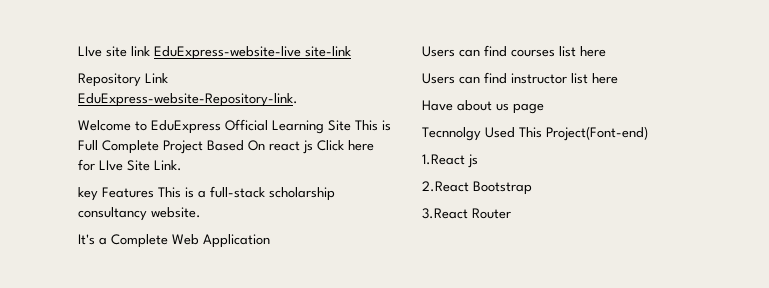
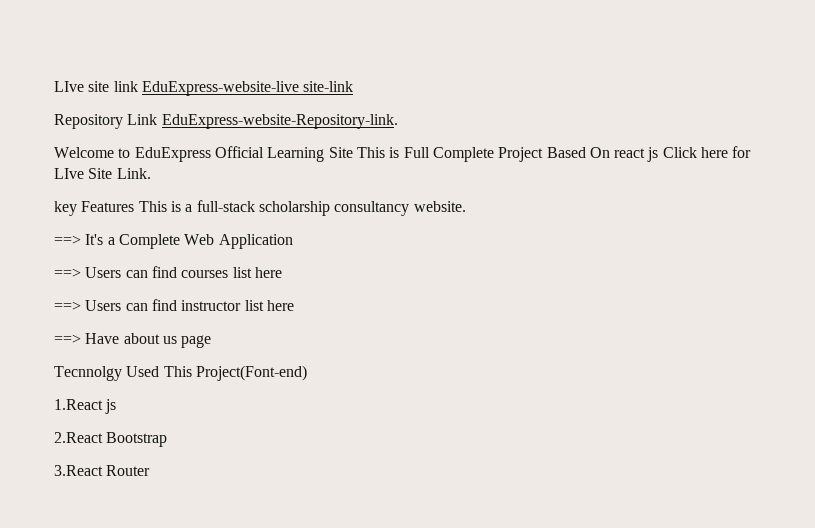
(201, 212) none -> [54,235,81,245] ==>
(270, 241) none -> [54,268,81,278] ==>
(606, 51) none -> [54,301,81,311] ==>
(618, 78) none -> [54,334,81,344] ==>

